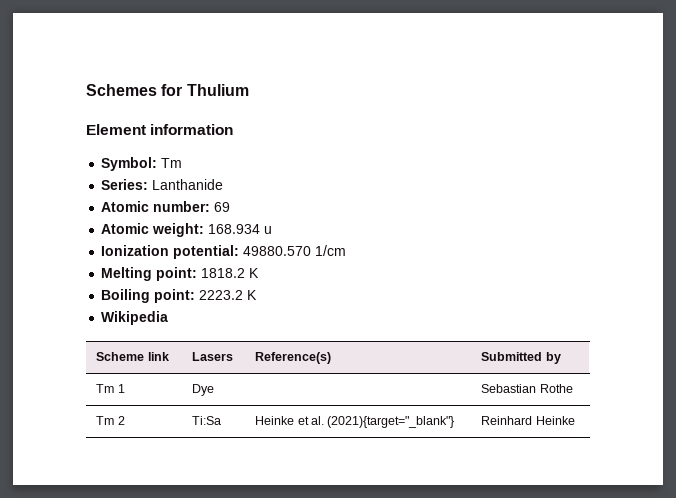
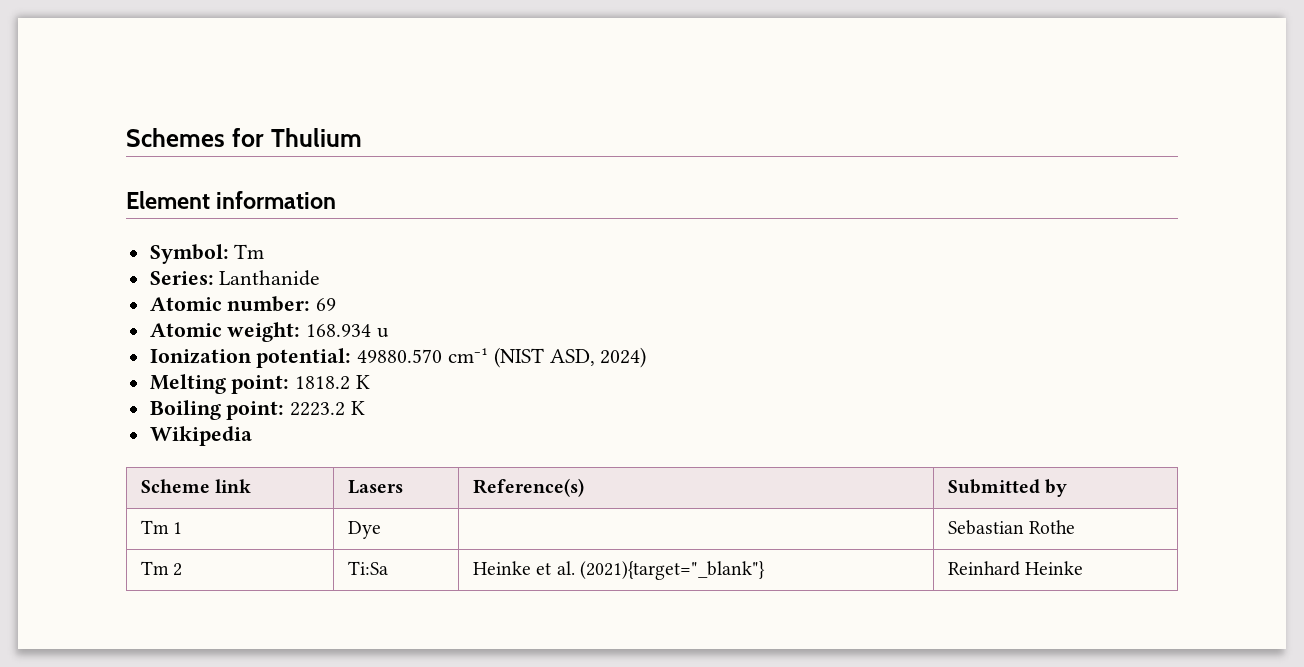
[315,245,347,256] 1/cm -> [448,347,647,368] cm⁻¹ (NIST ASD, 2024)

